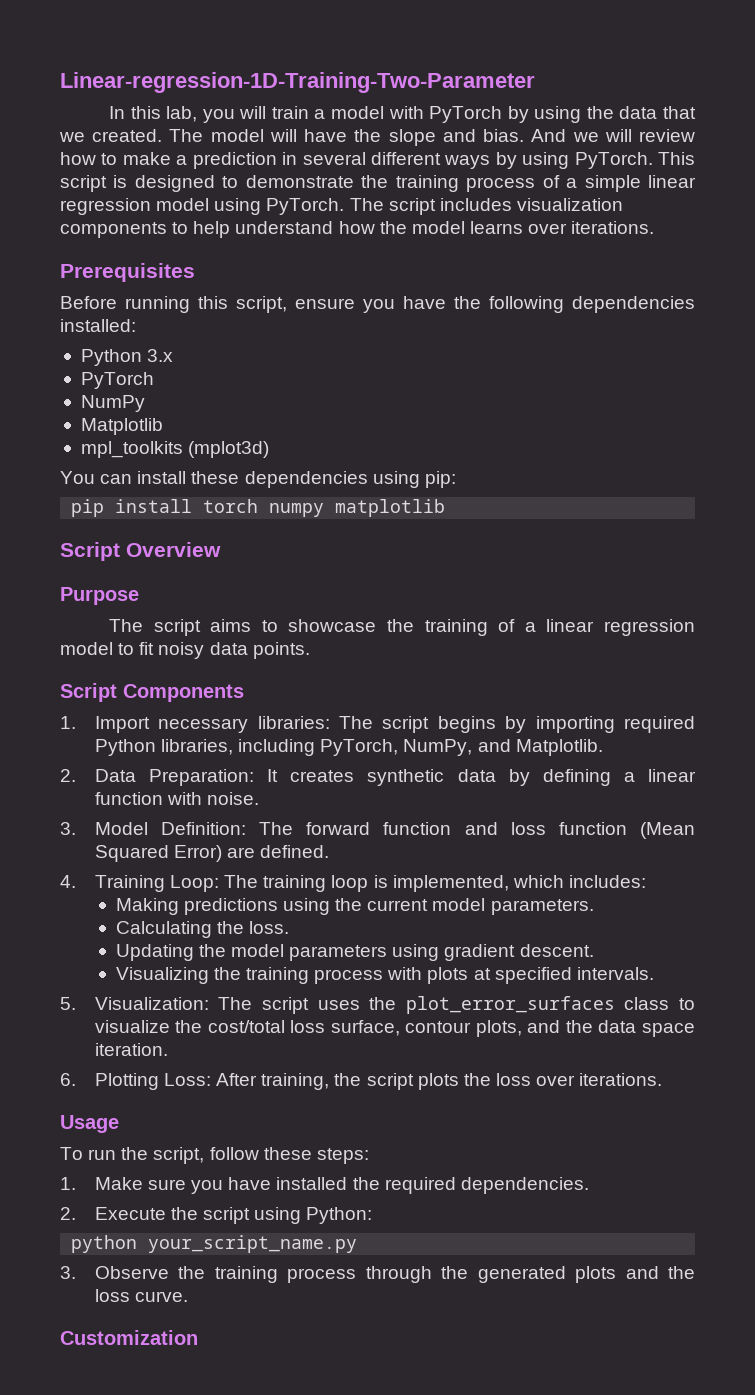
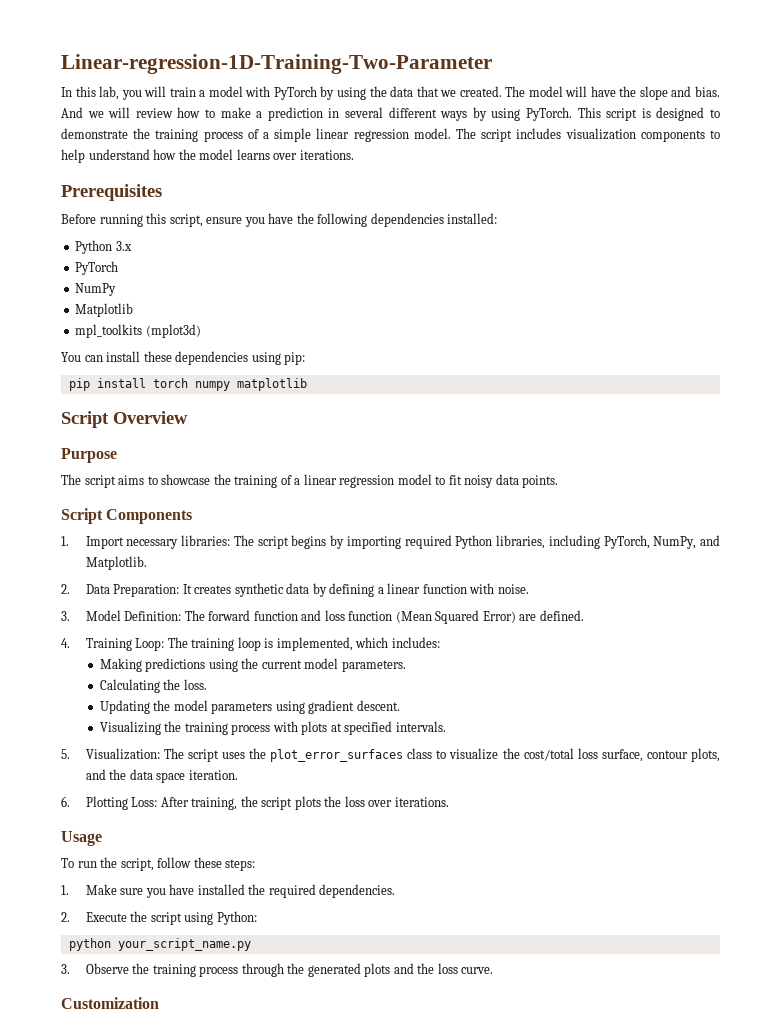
[156,198,345,215] model using PyTorch. -> [413,128,451,139] model.

